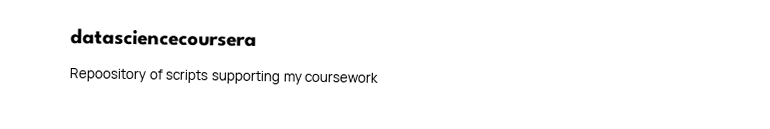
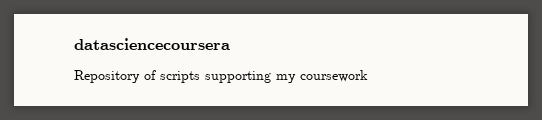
[69,68,146,83] Repoository -> [74,70,140,83] Repository

